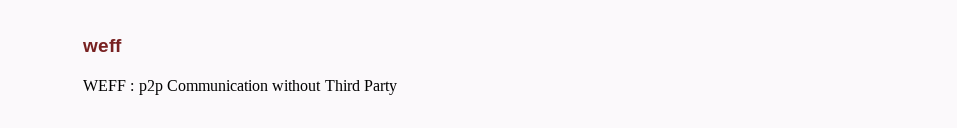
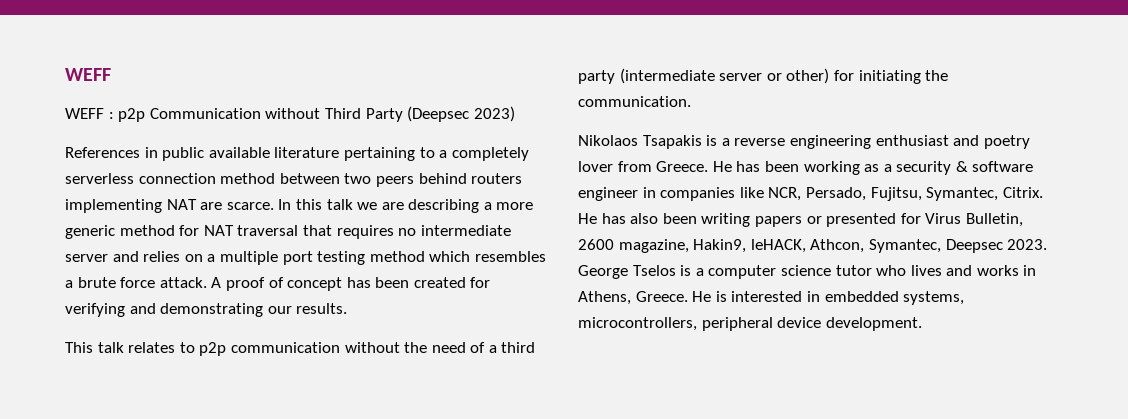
[82,39,122,52] weff -> [65,68,111,81] WEFF
(397, 87) none -> [407,106,515,122] [65,147,529,161] [65,173,523,187] [65,199,534,213] [65,225,511,239] [65,251,546,265] [65,277,491,291] [65,303,348,317] [65,342,536,356] [578,68,949,84] [578,96,691,107] [578,135,1030,149] [578,161,1034,175] [578,187,1043,201] [578,213,1023,227] [578,239,1048,253] [578,265,1037,279] [578,291,965,305] [578,317,922,331] (Deepsec 2023) // References in public available literature pertaining to a completely serverless connection method between two peers behind routers implementing NAT are scarce. In this talk we are describing a more generic method for NAT traversal that requires no intermediate server and relies on a multiple port testing method which resembles a brute force attack. A proof of concept has been created for verifying and demonstrating our results. // This talk relates to p2p communication without the need of a third party (intermediate server or other) for initiating the communication. // Nikolaos Tsapakis is a reverse engineering enthusiast and poetry lover from Greece. He has been working as a security & software engineer in companies like NCR, Persado, Fujitsu, Symantec, Citrix. He has also been writing papers or presented for Virus Bulletin, 2600 magazine, Hakin9, leHACK, Athcon, Symantec, Deepsec 2023. George Tselos is a computer science tutor who lives and works in Athens, Greece. He is interested in embedded systems, microcontrollers, peripheral device development.

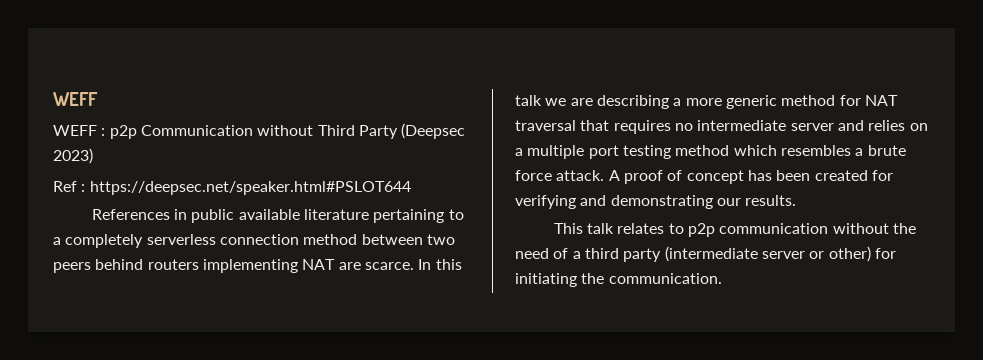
(515, 114) none -> [53,181,411,195] // Ref : https://deepsec.net/speaker.html#PSLOT644
[578,135,1030,149] [578,161,1034,175] [578,187,1043,201] [578,213,1023,227] [578,239,1048,253] [578,265,1037,279] [578,291,965,305] [578,317,922,331] // Nikolaos Tsapakis is a reverse engineering enthusiast and poetry lover from Greece. He has been working as a security & software engineer in companies like NCR, Persado, Fujitsu, Symantec, Citrix. He has also been writing papers or presented for Virus Bulletin, 2600 magazine, Hakin9, leHACK, Athcon, Symantec, Deepsec 2023. George Tselos is a computer science tutor who lives and works in Athens, Greece. He is interested in embedded systems, microcontrollers, peripheral device development. -> (722, 278) none

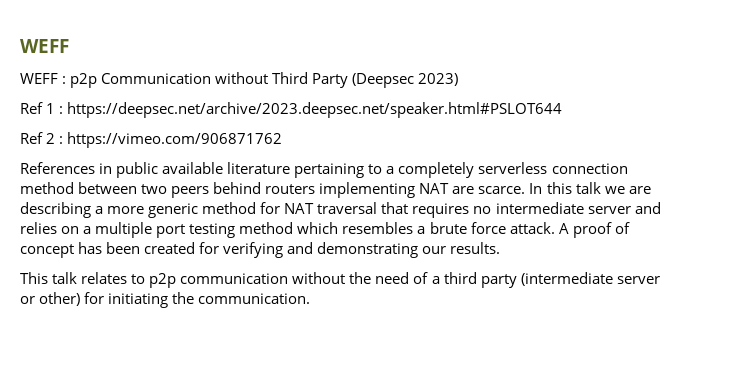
[81,181,411,195] : https://deepsec.net/speaker.html#PSLOT644 -> [46,102,563,118] [20,132,283,148] 1 : https://deepsec.net/archive/2023.deepsec.net/speaker.html#PSLOT644 // Ref 2 : https://vimeo.com/906871762

